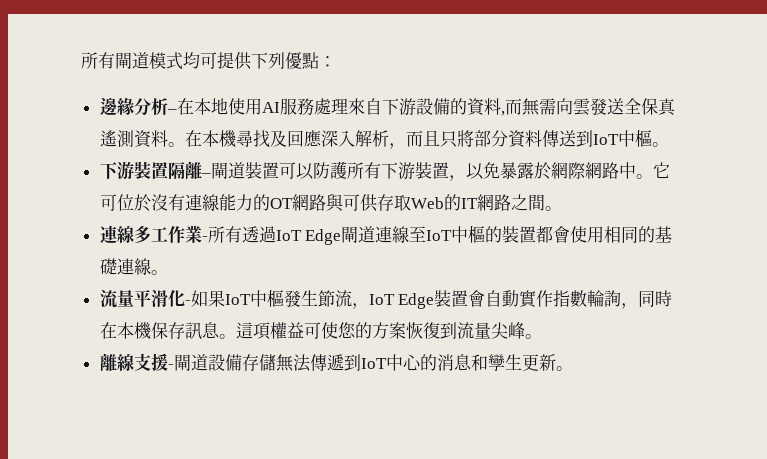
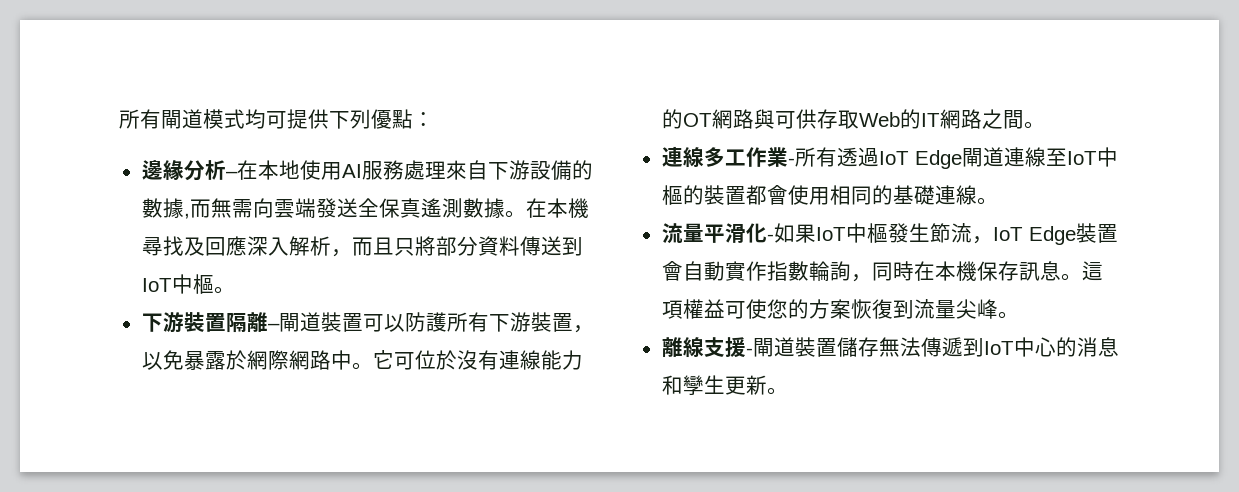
[466,98,501,116] 資料 -> [141,198,184,218] 數據
(590, 107) none -> [294,198,316,218] 端
[133,130,168,148] 資料 -> [462,198,505,218] 數據
[207,354,276,371] 設備存儲 -> [794,337,879,357] 裝置儲存

